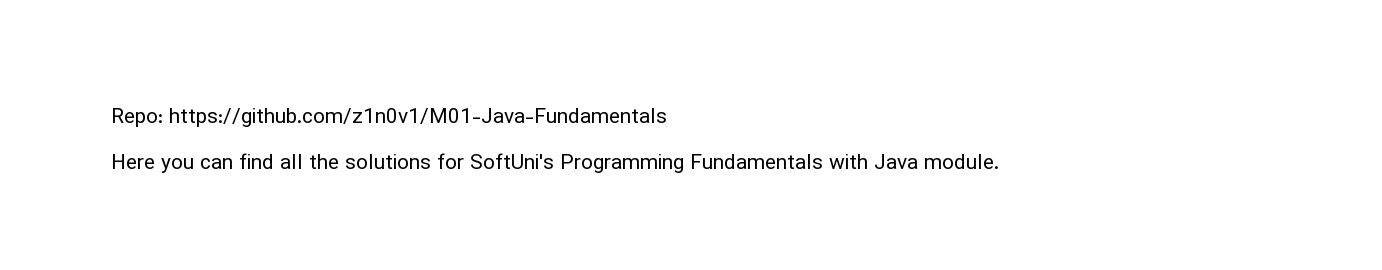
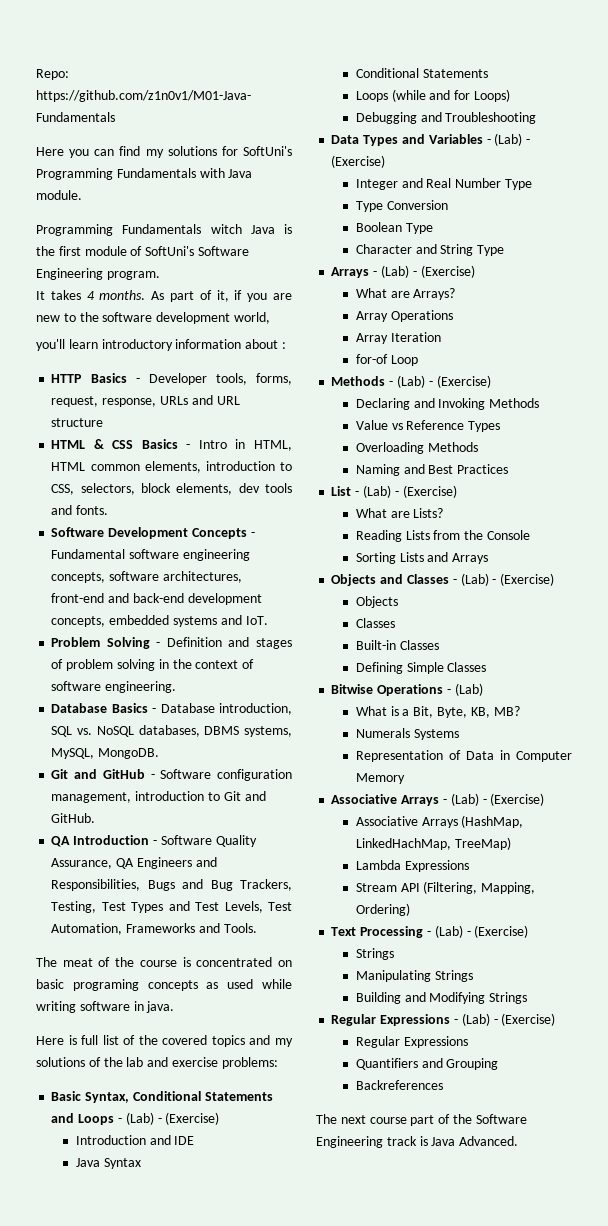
[280,154,339,169] all the -> [145,149,164,158] my
(999, 161) none -> [36,224,292,236] [36,246,249,256] [36,268,160,280] [36,290,293,302] [36,312,270,324] [36,339,286,351] [51,373,292,385] [51,395,240,407] [51,418,104,427] [51,439,292,451] [51,461,292,473] [51,483,292,495] [51,505,109,515] [51,527,255,539] [51,549,250,561] [51,571,242,583] [51,593,262,605] [51,615,268,627] [51,637,292,649] [51,659,255,671] [51,681,177,693] [51,703,292,715] [51,725,292,737] [51,748,160,759] [51,769,292,781] [51,791,266,803] [51,813,96,823] [51,835,257,847] [51,857,217,869] [51,879,292,891] [51,901,292,913] [51,923,257,935] [36,957,292,967] [36,979,292,991] [36,1001,175,1013] [36,1035,293,1047] [36,1057,278,1069] [51,1091,273,1103] [51,1112,220,1125] [75,1135,195,1145] [75,1158,141,1169] [355,68,488,78] [355,89,510,102] [355,112,537,124] [331,133,531,146] [331,155,386,168] [355,178,532,190] [355,200,448,212] [355,222,433,234] [355,244,505,256] [331,265,475,278] [355,288,456,300] [355,310,453,322] [355,332,441,344] [355,354,418,366] [331,375,491,388] [355,398,540,410] [355,420,501,432] [355,442,478,454] [355,464,509,476] [331,485,457,498] [355,508,444,518] [355,530,530,542] [355,552,489,564] [331,573,555,586] [355,596,398,608] [355,618,395,628] [355,640,439,650] [355,662,487,674] [331,683,483,696] [355,706,520,718] [355,728,459,740] [355,750,572,762] [355,773,405,784] [331,793,545,806] [355,815,524,828] [355,837,511,850] [355,860,469,872] [355,881,536,894] [355,903,410,916] [331,925,529,938] [355,948,394,960] [355,970,473,982] [355,992,528,1004] [331,1013,556,1026] [355,1036,468,1048] [355,1058,499,1070] [355,1080,443,1090] [316,1114,527,1126] [316,1136,519,1148] // Programming Fundamentals witch Java is the first module of SoftUni's Software Engineering program. // It takes 4 months. As part of it, if you are new to the software development world, // you'll learn introductory information about : // HTTP Basics - Developer tools, forms, request, response, URLs and URL structure // HTML & CSS Basics - Intro in HTML, HTML common elements, introduction to CSS, selectors, block elements, dev tools and fonts. // Software Development Concepts - Fundamental software engineering concepts, software architectures, front-end and back-end development concepts, embedded systems and IoT. // Problem Solving - Definition and stages of problem solving in the context of software engineering. // Database Basics - Database introduction, SQL vs. NoSQL databases, DBMS systems, MySQL, MongoDB. // Git and GitHub - Software configuration management, introduction to Git and GitHub. // QA Introduction - Software Quality Assurance, QA Engineers and Responsibilities, Bugs and Bug Trackers, Testing, Test Types and Test Levels, Test Automation, Frameworks and Tools. // The meat of the course is concentrated on basic programing concepts as used while writing software in java. // Here is full list of the covered topics and my solutions of the lab and exercise problems: // Basic Syntax, Conditional Statements and Loops - (Lab) - (Exercise) // Introduction and IDE // Java Syntax // Conditional Statements // Loops (while and for Loops) // Debugging and Troubleshooting // Data Types and Variables - (Lab) - (Exercise) // Integer and Real Number Type // Type Conversion // Boolean Type // Character and String Type // Arrays - (Lab) - (Exercise) // What are Arrays? // Array Operations // Array Iteration // for-of Loop // Methods - (Lab) - (Exercise) // Declaring and Invoking Methods // Value vs Reference Types // Overloading Methods // Naming and Best Practices // List - (Lab) - (Exercise) // What are Lists? // Reading Lists from the Console // Sorting Lists and Arrays // Objects and Classes - (Lab) - (Exercise) // Objects // Classes // Built-in Classes // Defining Simple Classes // Bitwise Operations - (Lab) // What is a Bit, Byte, KB, MB? // Numerals Systems // Representation of Data in Computer Memory // Associative Arrays - (Lab) - (Exercise) // Associative Arrays (HashMap, LinkedHachMap, TreeMap) // Lambda Expressions // Stream API (Filtering, Mapping, Ordering) // Text Processing - (Lab) - (Exercise) // Strings // Manipulating Strings // Building and Modifying Strings // Regular Expressions - (Lab) - (Exercise) // Regular Expressions // Quantifiers and Grouping // Backreferences // The next course part of the Software Engineering track is Java Advanced.

